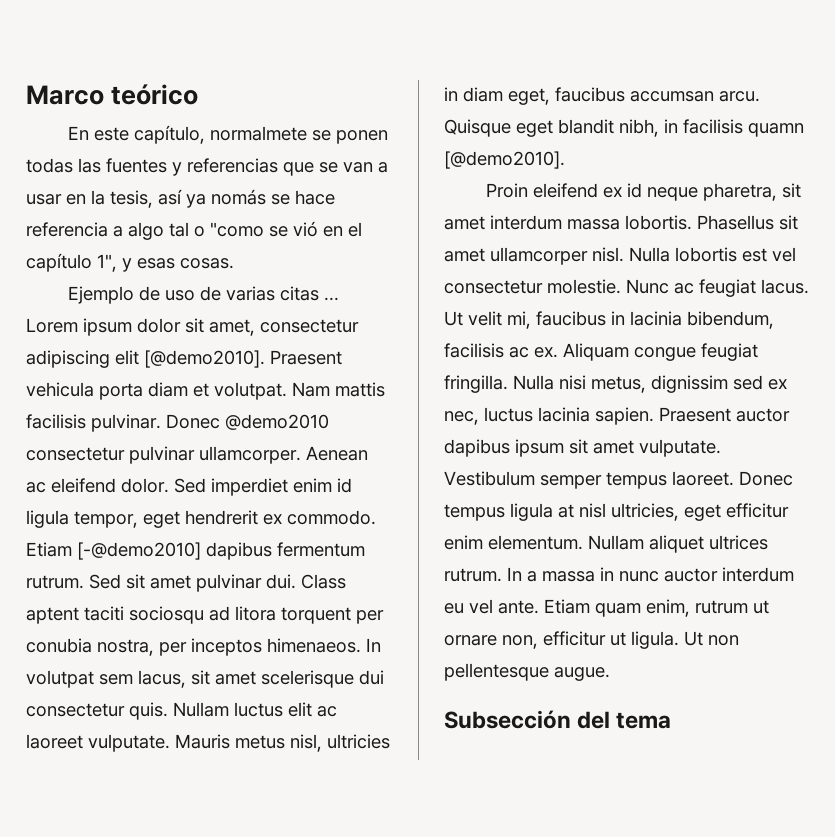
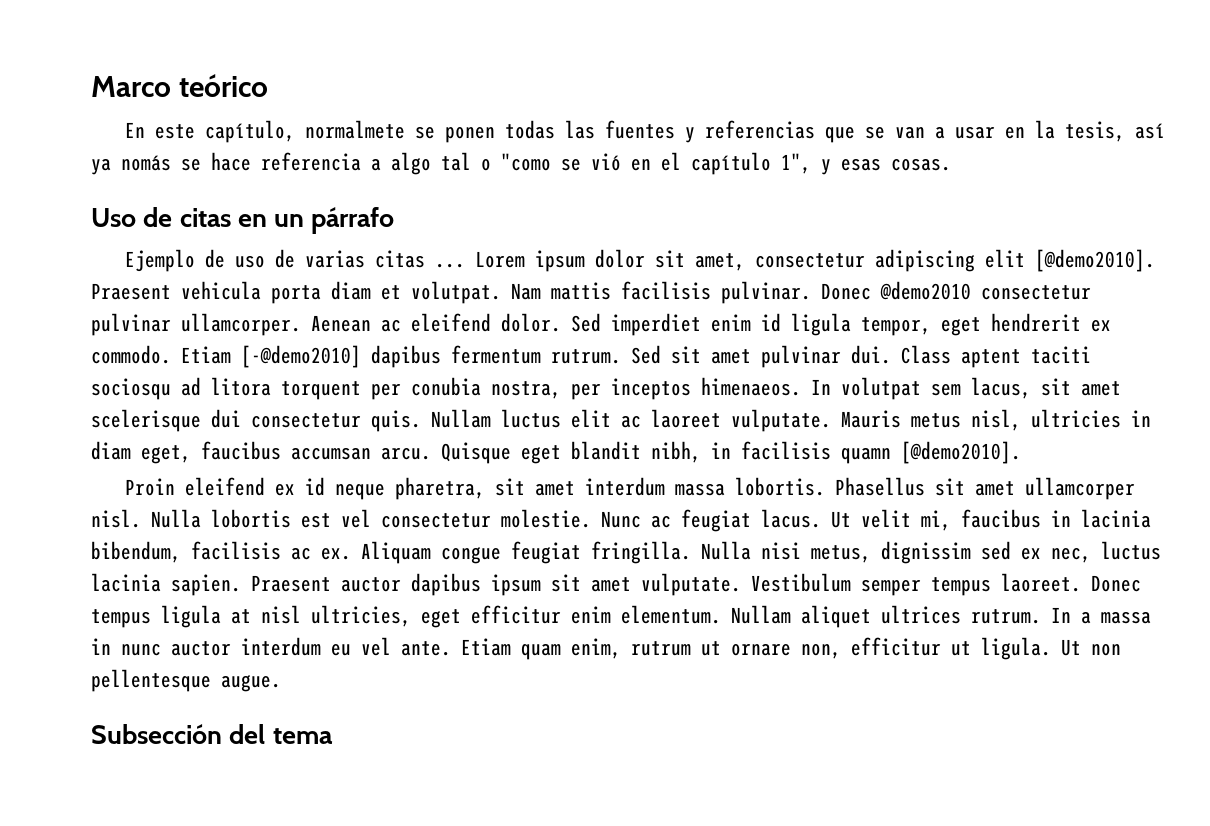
(234, 263) none -> [91,207,395,234] // Uso de citas en un párrafo

